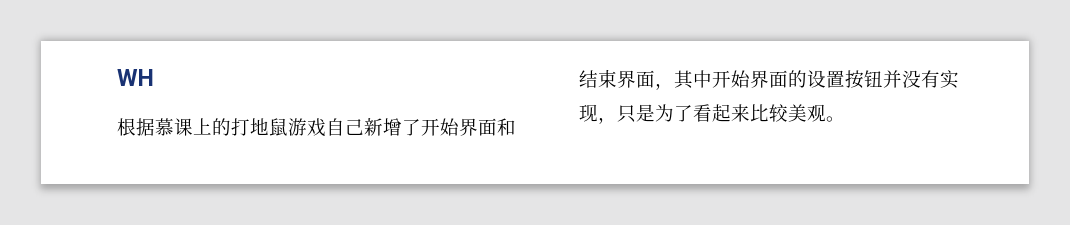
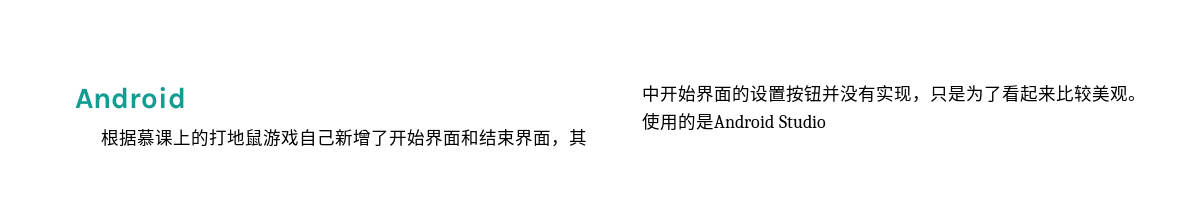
[117,69,154,86] WH -> [75,87,186,109] Android
(845, 119) none -> [642,112,826,131] 使用的是Android Studio

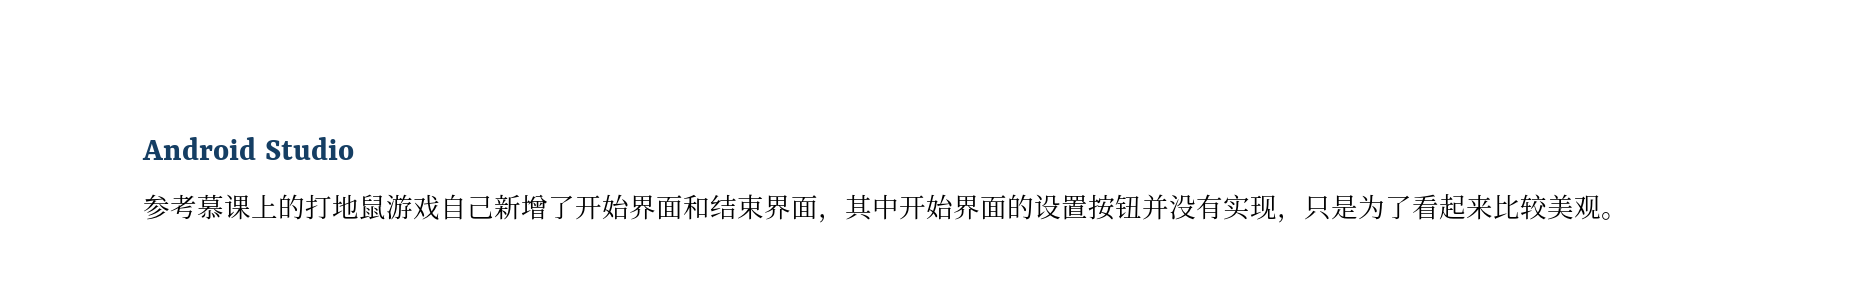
[75,87,186,109] [100,129,137,147] Android // 根据 -> [142,137,355,160] [143,194,197,220] Android Studio // 参考
[642,112,826,131] 使用的是Android Studio -> (1628, 216) none

